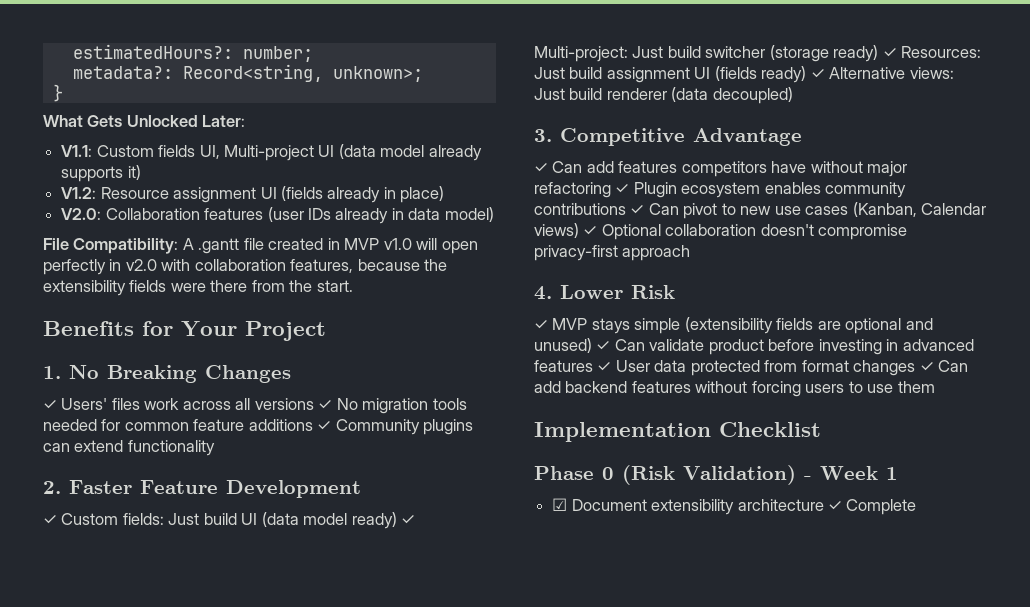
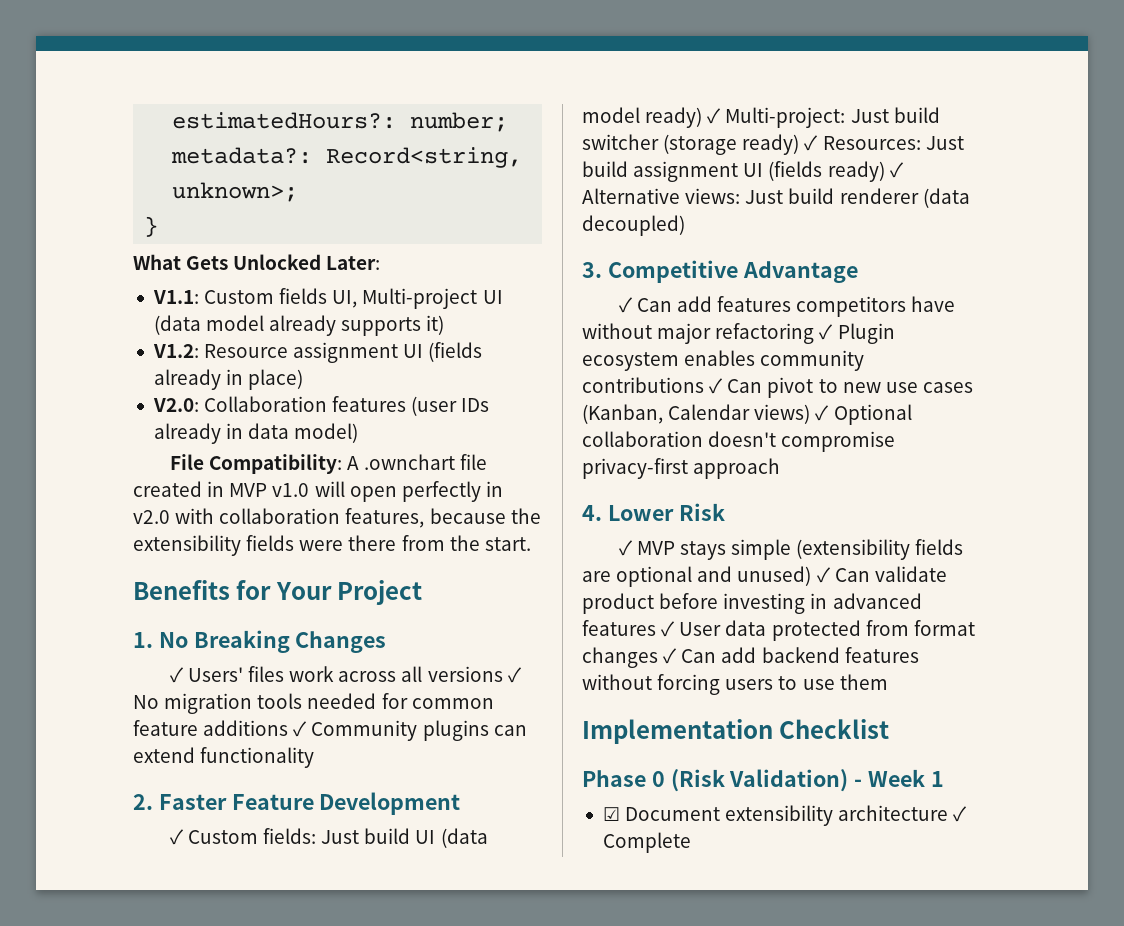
[198,238,240,254] .gantt -> [364,454,456,470] .ownchart

